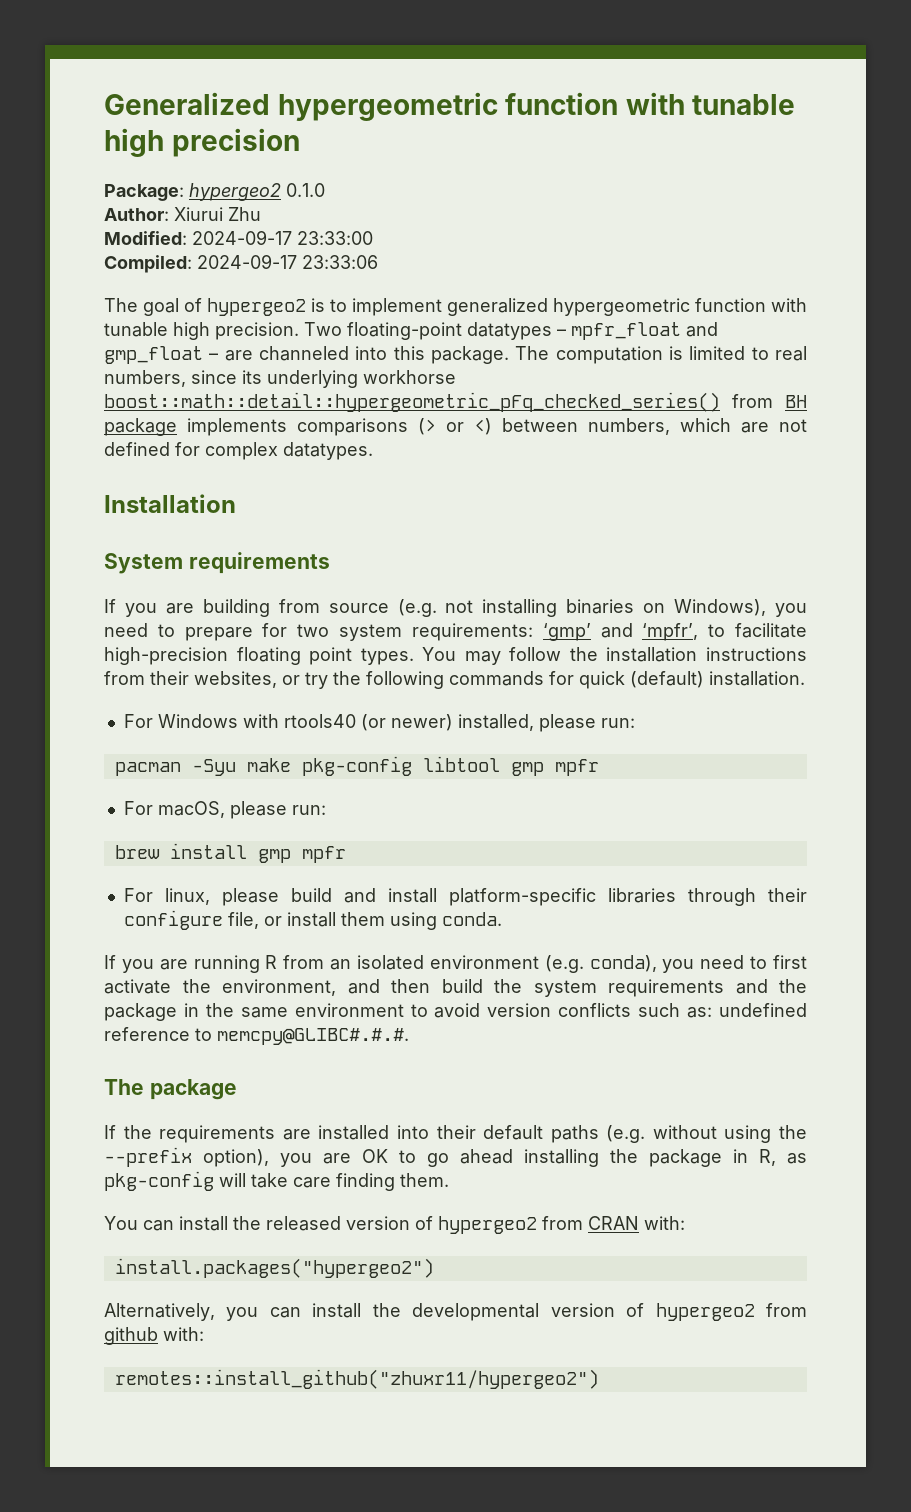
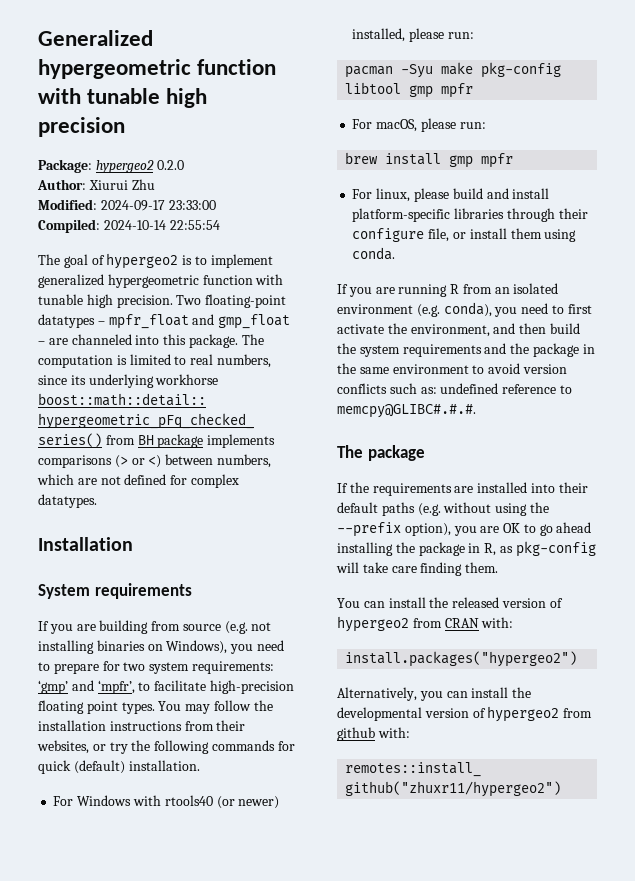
[286,183,325,197] 0.1.0 -> [156,160,184,170] 0.2.0
[197,254,378,269] 2024-09-17 23:33:06 -> [103,220,220,230] 2024-10-14 22:55:54

